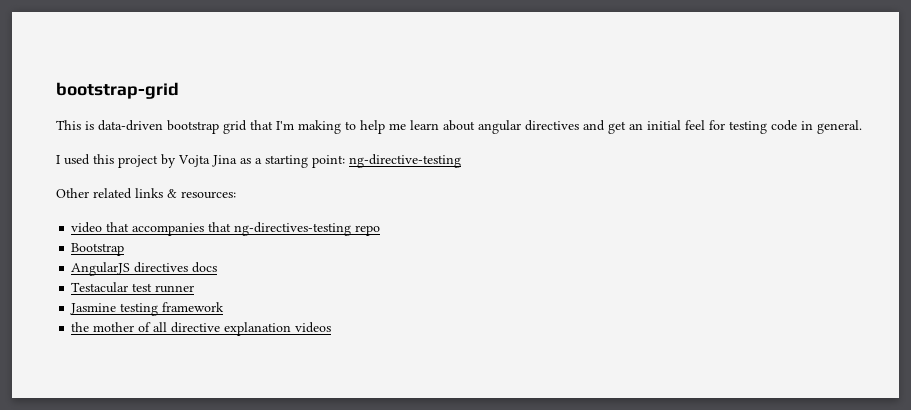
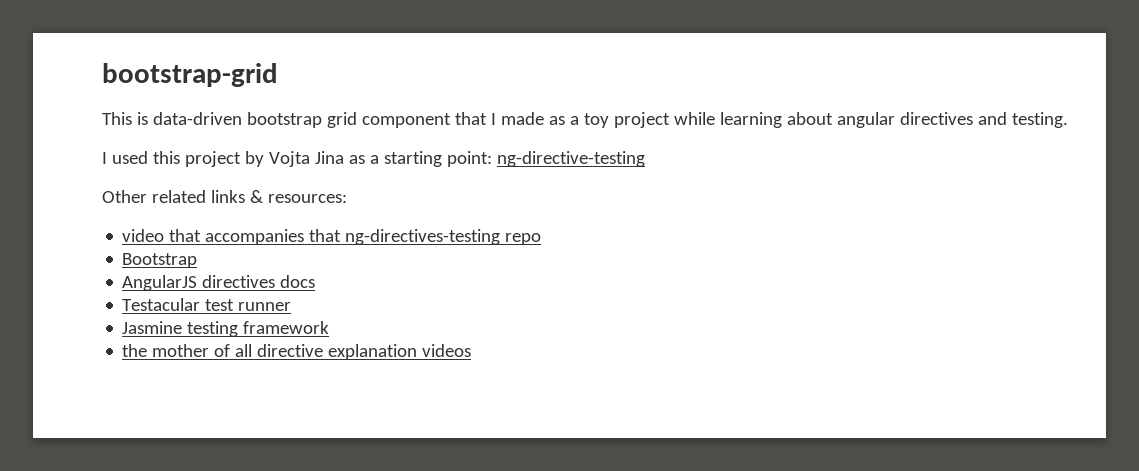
[250,120,862,134] that I'm making to help me learn about angular directives and get an initial feel for testing code in general. -> [361,112,1068,128] component that I made as a toy project while learning about angular directives and testing.

